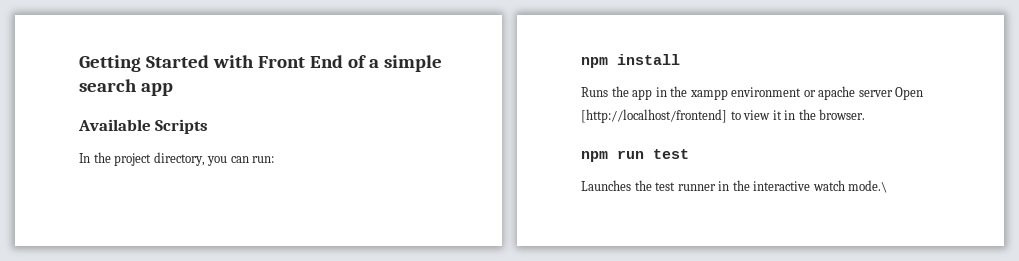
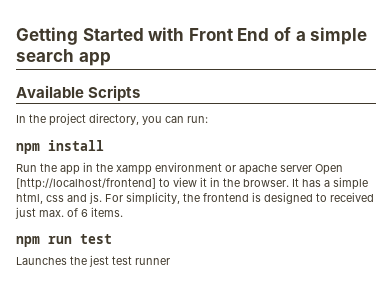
[581,87,608,97] Runs -> [16,164,37,172] Run
(866, 114) none -> [292,177,368,190] [16,192,374,205] [15,207,123,219] It has a simple html, css and js. For simplicity, the frontend is designed to received just max. of 6 items.
(652, 185) none -> [89,255,109,267] jest
[718,180,888,193] in the interactive watch mode.\ -> (170, 261) none

